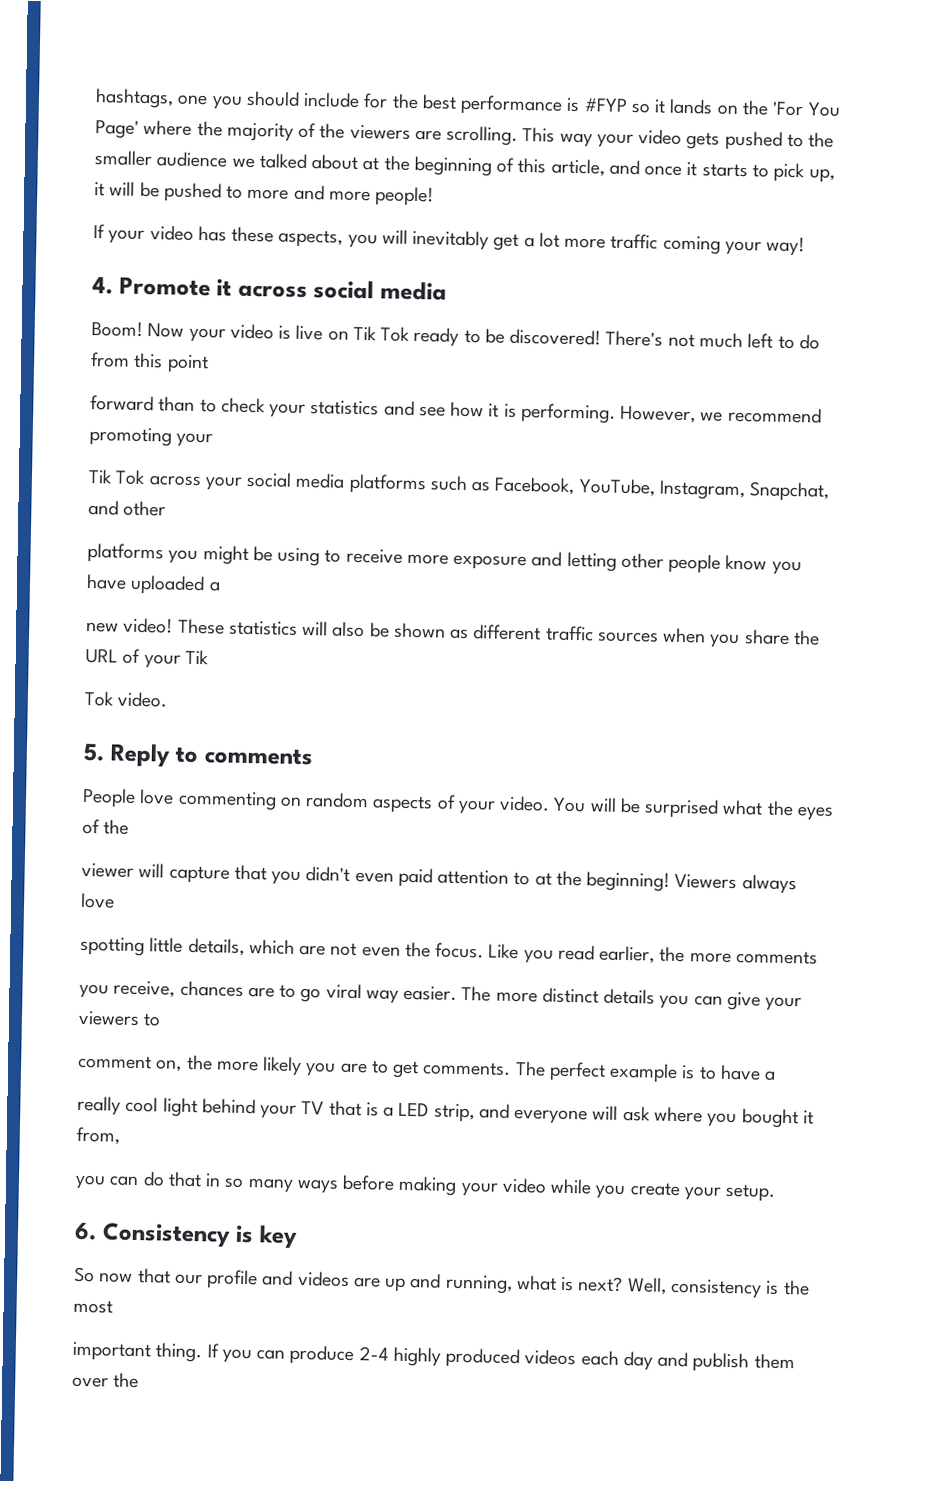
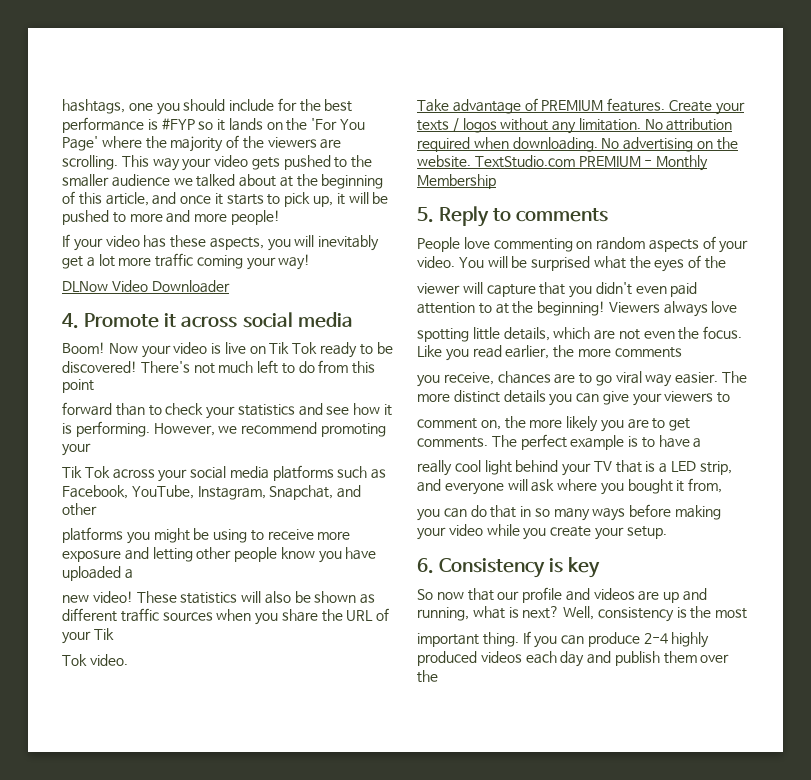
(806, 246) none -> [62,280,230,293] // DLNow Video Downloader
(168, 699) none -> [417,98,745,115] [417,118,733,134] [417,137,738,152] [417,155,709,171] [417,174,496,189] // Take advantage of PREMIUM features. Create your texts / logos without any limitation. No attribution required when downloading. No advertising on the website. TextStudio.com PREMIUM - Monthly Membership

